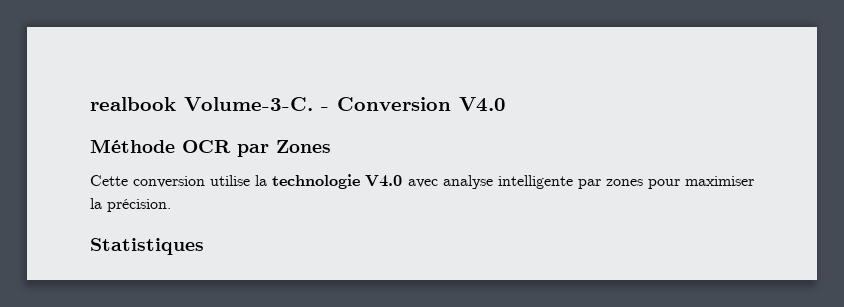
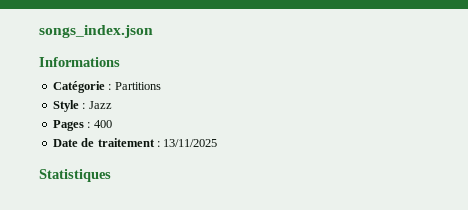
[90,97,506,112] [90,139,331,157] [90,174,754,189] [90,198,171,212] realbook Volume-3-C. - Conversion V4.0 // Méthode OCR par Zones // Cette conversion utilise la technologie V4.0 avec analyse intelligente par zones pour maximiser la précision. -> [39,25,153,38] [39,57,120,67] [52,81,161,93] [52,100,112,112] [52,120,112,131] [52,138,218,147] songs_index.json // Informations // Catégorie : Partitions // Style : Jazz // Pages : 400 // Date de traitement : 13/11/2025

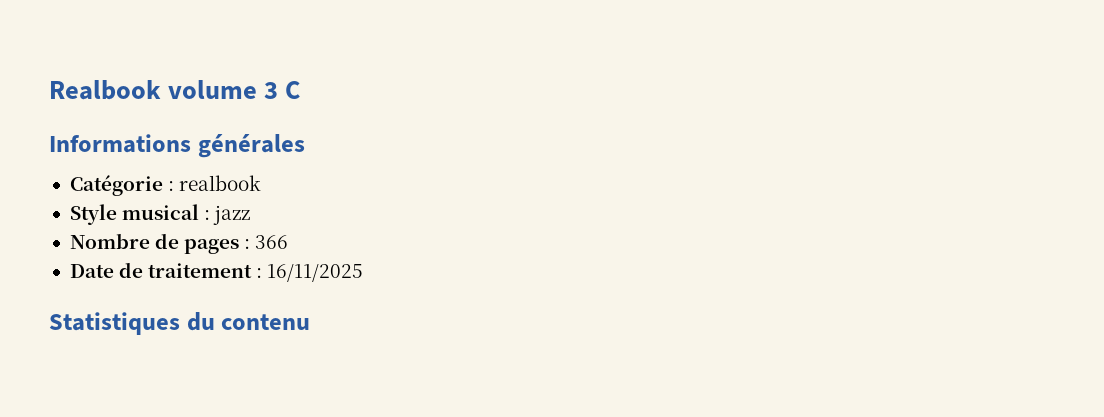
[39,25,153,38] songs_index.json -> [49,80,301,100] Realbook volume 3 C
(120, 62) none -> [197,134,305,158] générales
[114,82,161,90] Partitions -> [179,175,262,191] realbook
[82,101,112,109] [52,120,112,131] : Jazz // Pages : 400 -> [122,204,251,225] [69,233,289,254] musical : jazz // Nombre de pages : 366
[163,139,218,147] 13/11/2025 -> [267,264,364,282] 16/11/2025
(111, 175) none -> [186,312,311,331] du contenu

